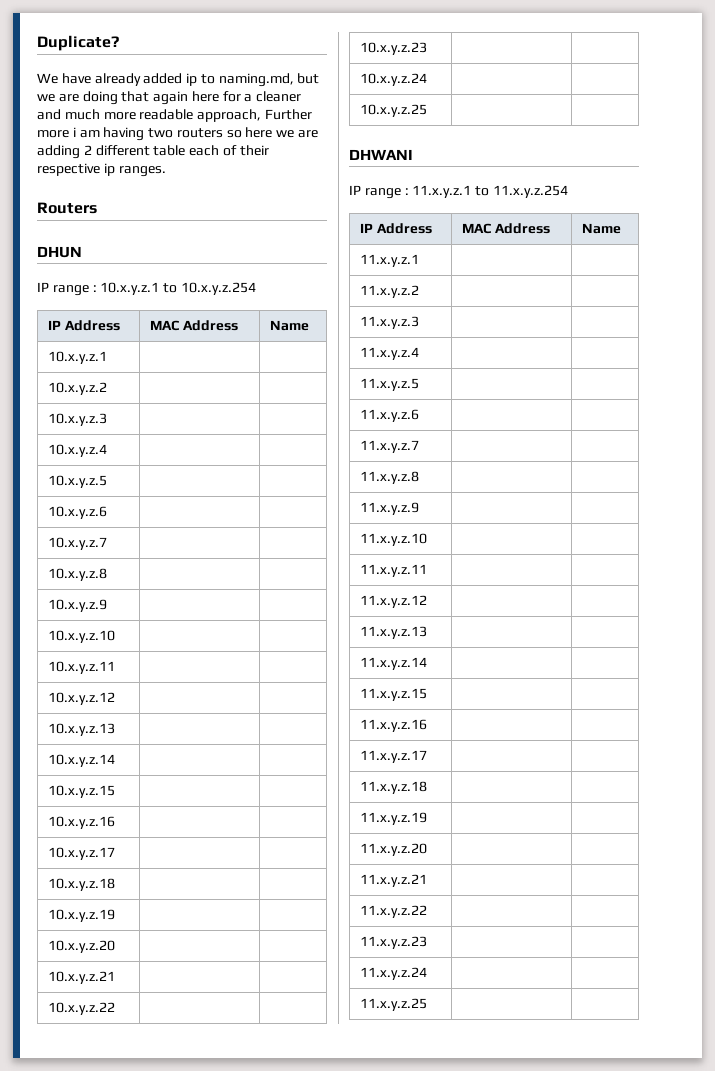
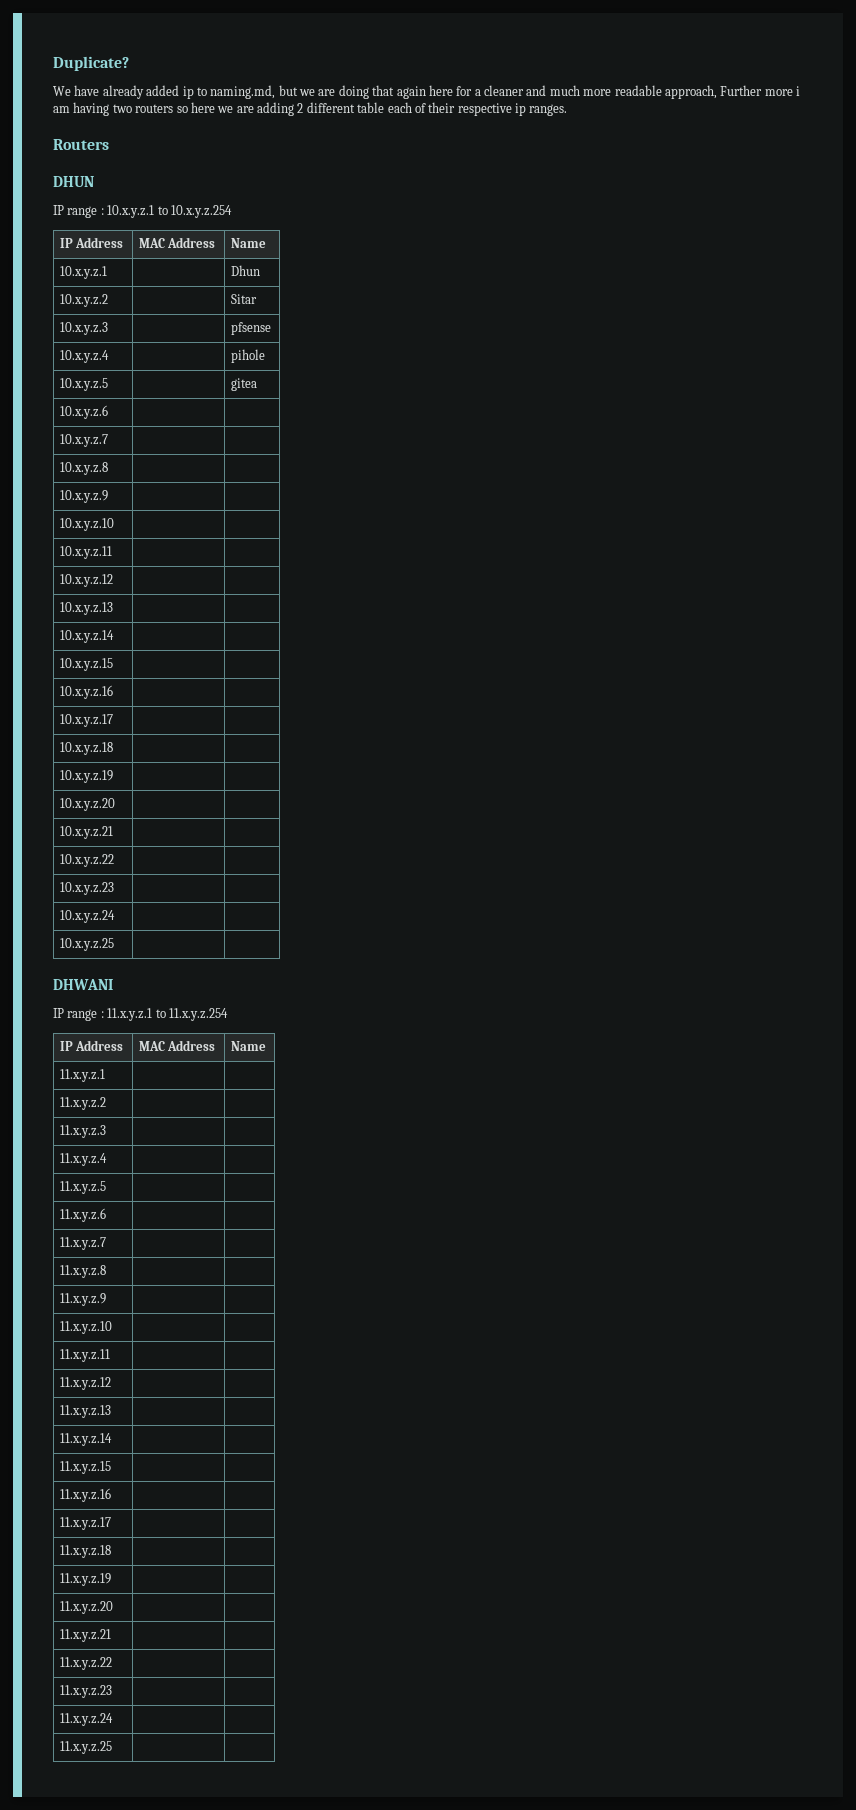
(108, 357) none -> [231,265,261,276] Dhun
(108, 388) none -> [231,294,258,304] Sitar
(108, 419) none -> [231,322,272,335] pfsense
(108, 450) none -> [231,349,266,363] pihole
(108, 481) none -> [231,378,258,391] gitea

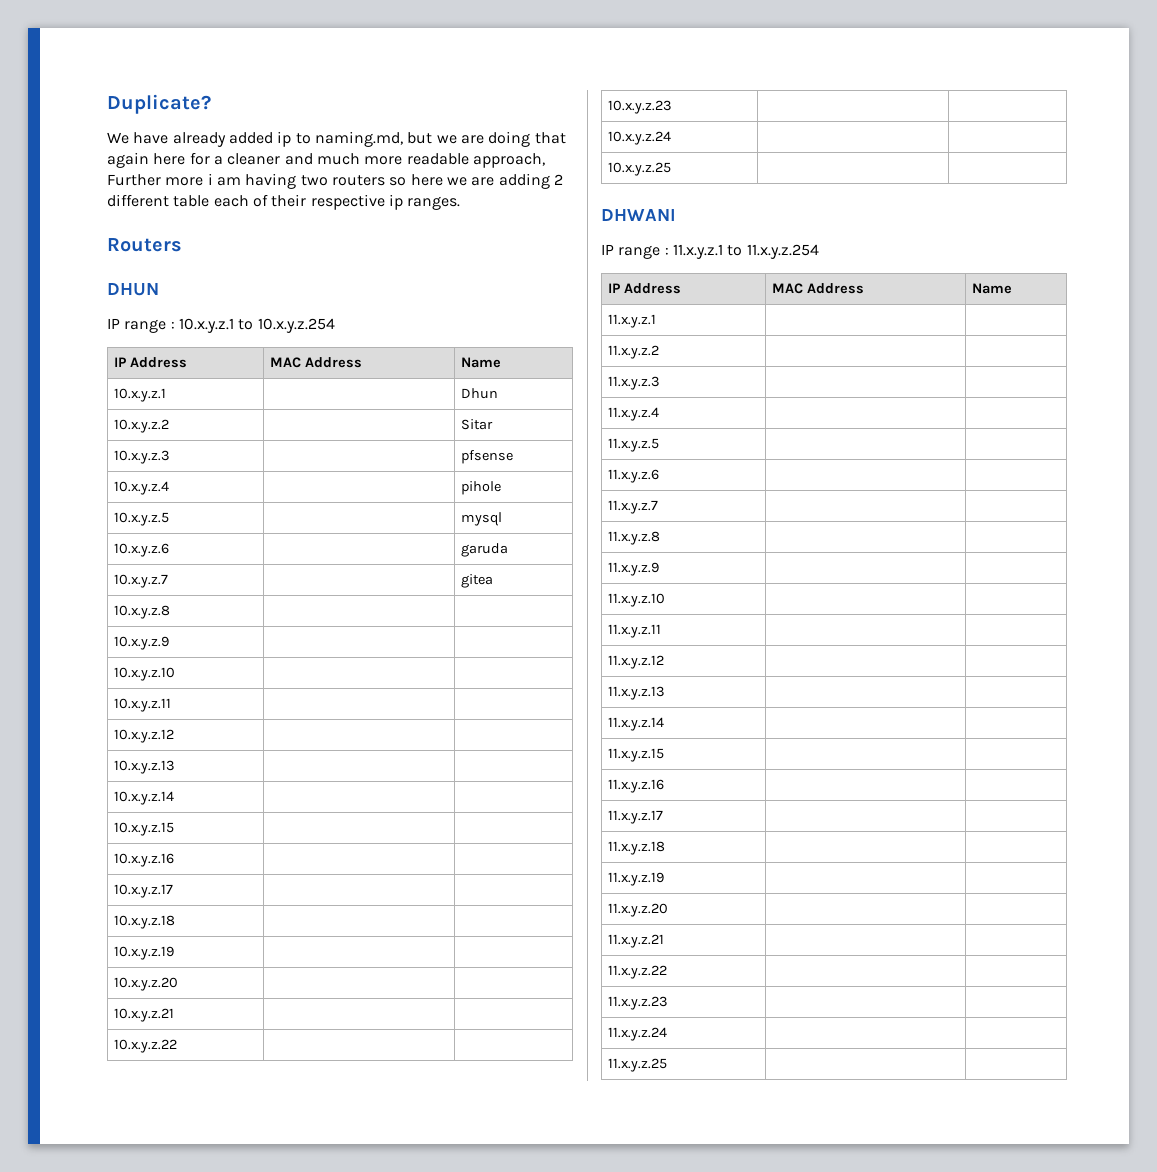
[231,378,258,391] gitea -> [460,512,502,526] mysql
(109, 412) none -> [460,543,508,557] garuda
(109, 440) none -> [460,574,493,588] gitea

